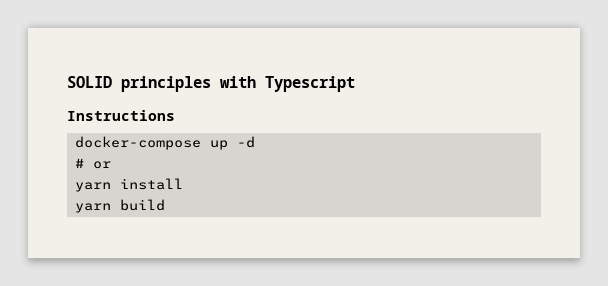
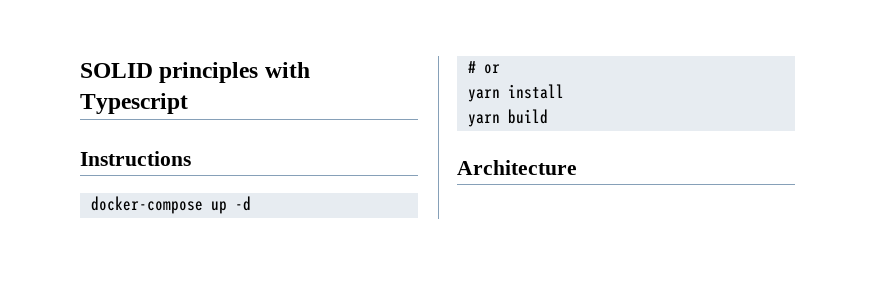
(165, 205) none -> [457,160,577,175] // Architecture

